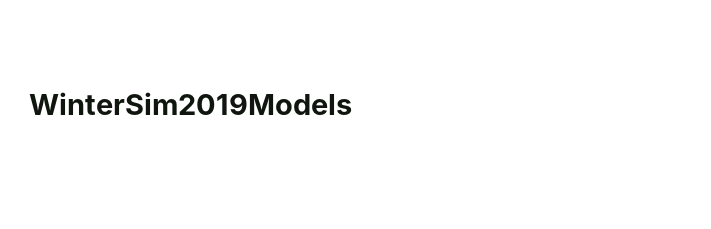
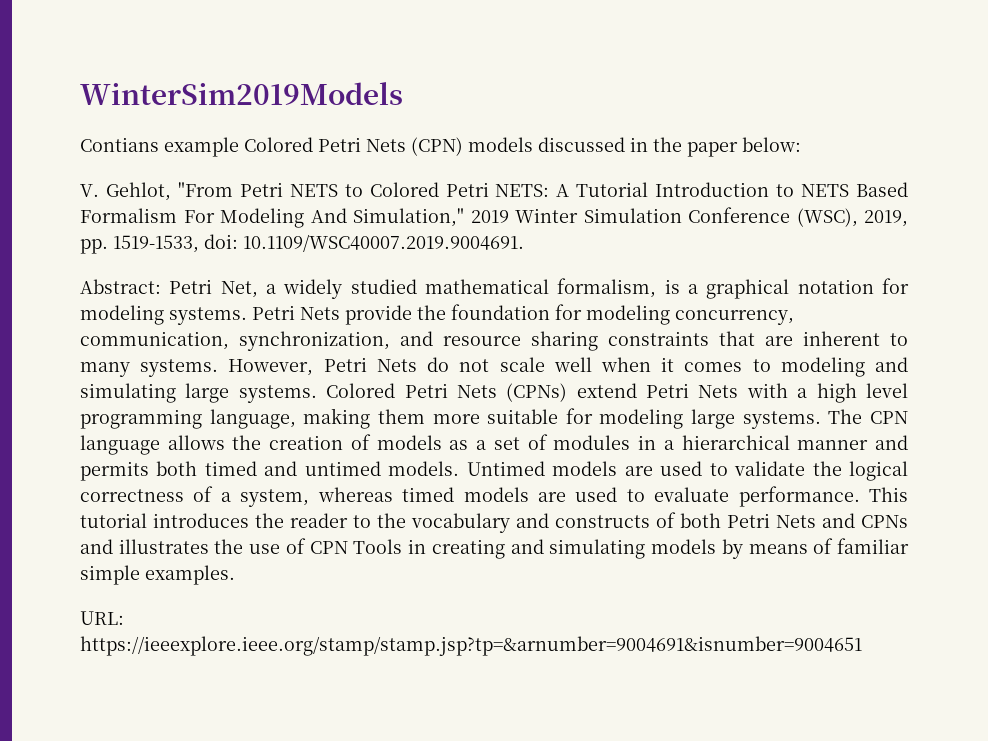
(352, 103) none -> [80,137,801,157] [80,182,909,201] [80,207,908,228] [80,234,524,254] [80,278,910,299] [80,304,794,325] [80,331,908,351] [80,357,908,377] [80,383,908,403] [80,408,908,429] [80,434,909,455] [80,461,908,481] [80,486,908,507] [80,512,908,533] [80,538,910,559] [80,565,235,585] [80,611,124,625] [80,636,862,656] // Contians example Colored Petri Nets (CPN) models discussed in the paper below: // V. Gehlot, "From Petri NETS to Colored Petri NETS: A Tutorial Introduction to NETS Based Formalism For Modeling And Simulation," 2019 Winter Simulation Conference (WSC), 2019, pp. 1519-1533, doi: 10.1109/WSC40007.2019.9004691. // Abstract: Petri Net, a widely studied mathematical formalism, is a graphical notation for modeling systems. Petri Nets provide the foundation for modeling concurrency, communication, synchronization, and resource sharing constraints that are inherent to many systems. However, Petri Nets do not scale well when it comes to modeling and simulating large systems. Colored Petri Nets (CPNs) extend Petri Nets with a high level programming language, making them more suitable for modeling large systems. The CPN language allows the creation of models as a set of modules in a hierarchical manner and permits both timed and untimed models. Untimed models are used to validate the logical correctness of a system, whereas timed models are used to evaluate performance. This tutorial introduces the reader to the vocabulary and constructs of both Petri Nets and CPNs and illustrates the use of CPN Tools in creating and simulating models by means of familiar simple examples. // URL: https://ieeexplore.ieee.org/stamp/stamp.jsp?tp=&arnumber=9004691&isnumber=9004651

